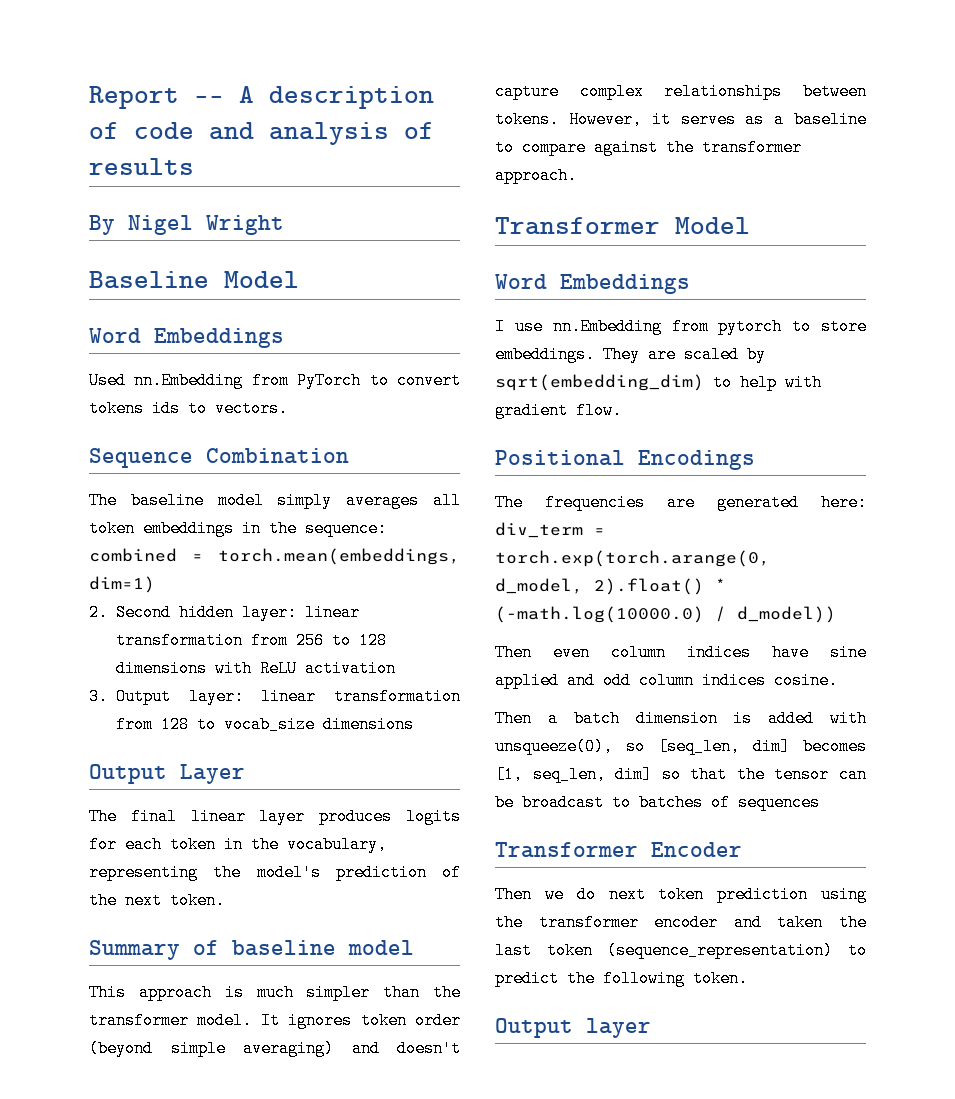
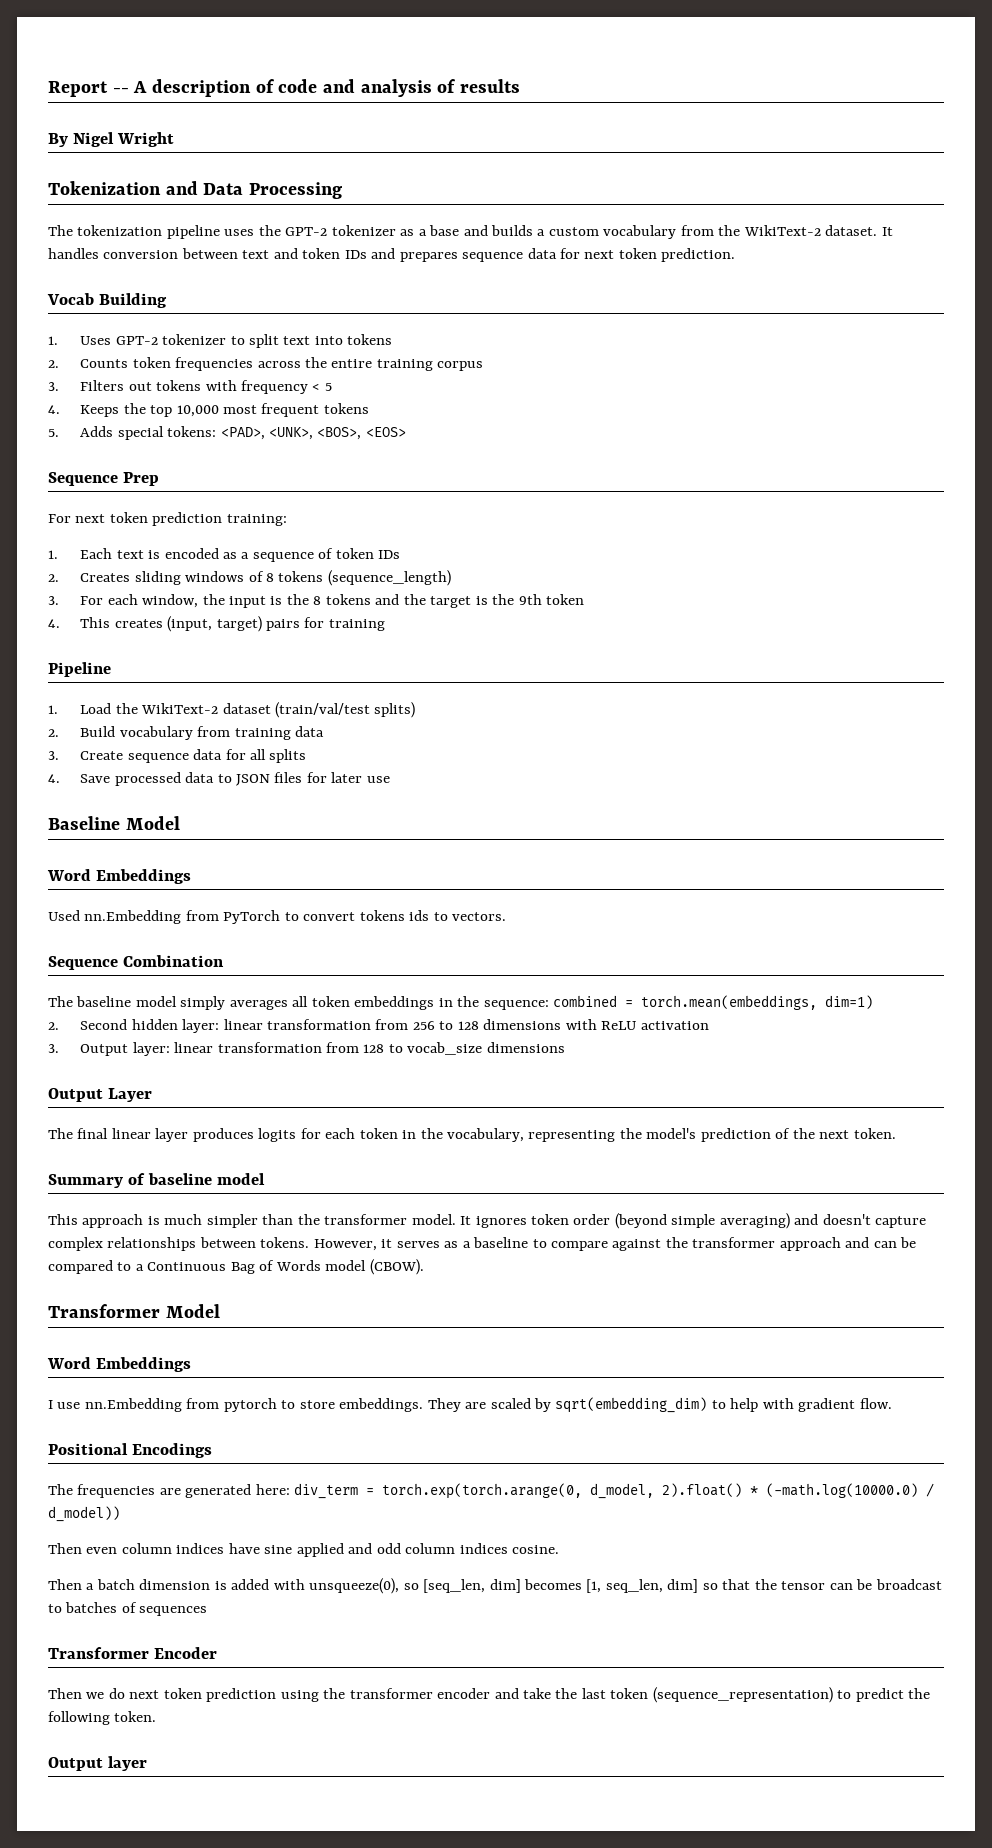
(284, 225) none -> [48,181,343,199] [48,225,893,239] [48,248,736,262] [47,293,168,308] [48,334,393,348] [48,357,484,371] [48,380,332,394] [48,403,369,417] [48,426,406,440] [48,472,160,486] [48,512,287,526] [48,548,401,562] [48,570,451,586] [48,594,584,608] [48,616,385,632] [48,662,111,677] [48,702,416,718] [48,726,324,740] [48,749,307,763] [48,772,390,786] // Tokenization and Data Processing // The tokenization pipeline uses the GPT-2 tokenizer as a base and builds a custom vocabulary from the WikiText-2 dataset. It handles conversion between text and token IDs and prepares sequence data for next token prediction. // Vocab Building // 1. Uses GPT-2 tokenizer to split text into tokens // 2. Counts token frequencies across the entire training corpus // 3. Filters out tokens with frequency < 5 // 4. Keeps the top 10,000 most frequent tokens // 5. Adds special tokens: <PAD>, <UNK>, <BOS>, <EOS> // Sequence Prep // For next token prediction training: // 1. Each text is encoded as a sequence of token IDs // 2. Creates sliding windows of 8 tokens (sequence_length) // 3. For each window, the input is the 8 tokens and the target is the 9th token // 4. This creates (input, target) pairs for training // Pipeline // 1. Load the WikiText-2 dataset (train/val/test splits) // 2. Build vocabulary from training data // 3. Create sequence data for all splits // 4. Save processed data to JSON files for later use
[495,167,577,184] approach. -> [779,1237,917,1251] [48,1259,424,1275] approach and can be compared to a Continuous Bag of Words model (CBOW).
[777,914,824,931] taken -> [523,1688,552,1699] take

